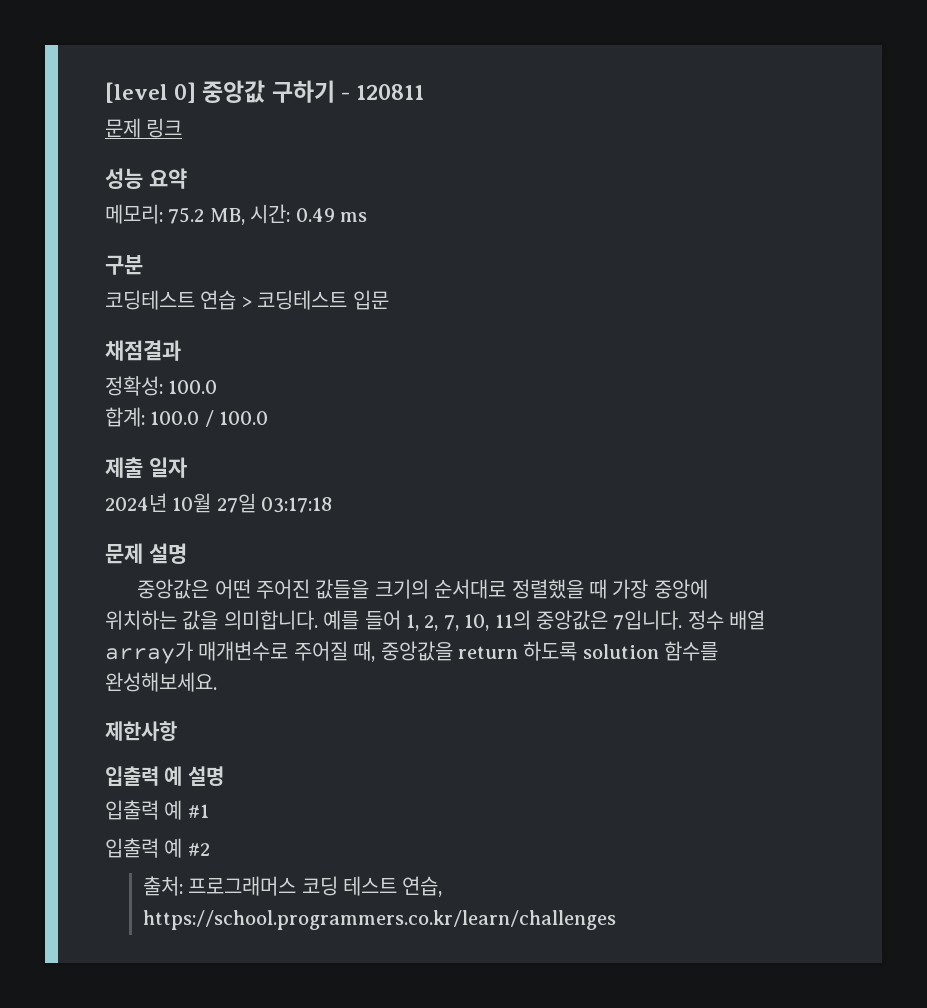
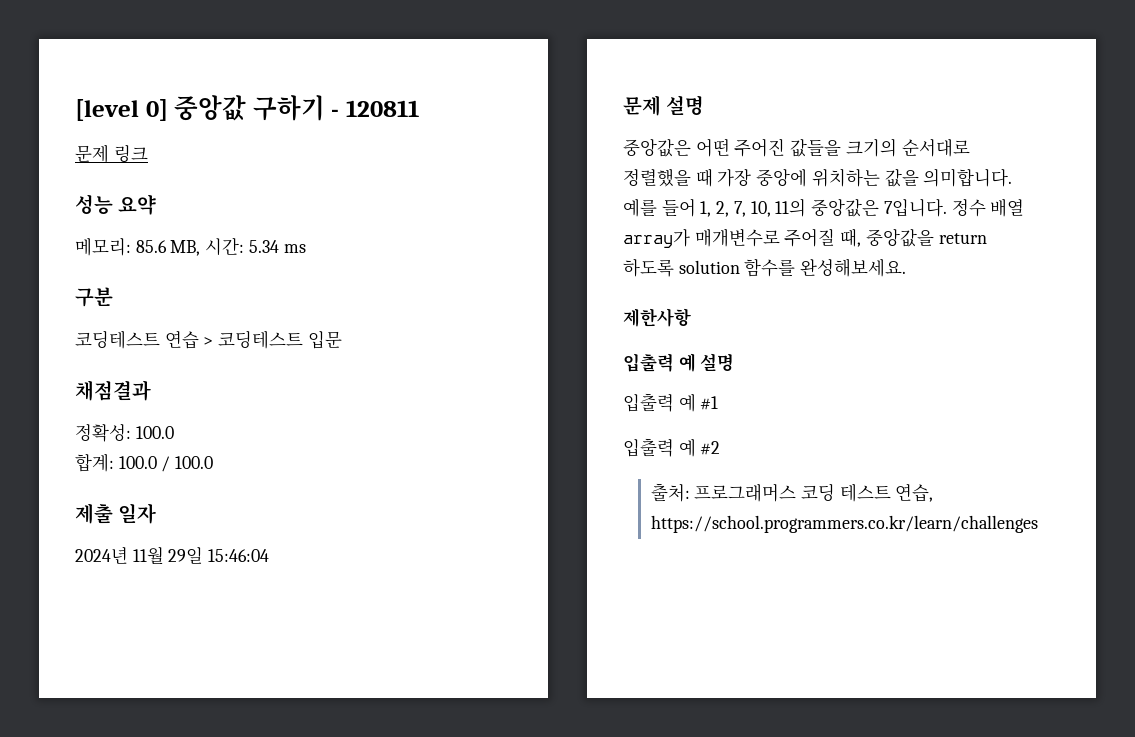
[168,207,205,224] 75.2 -> [135,240,167,253] 85.6
[295,208,335,222] 0.49 -> [248,240,279,253] 5.34
[172,493,333,513] 10월 27일 03:17:18 -> [132,547,270,564] 11월 29일 15:46:04

